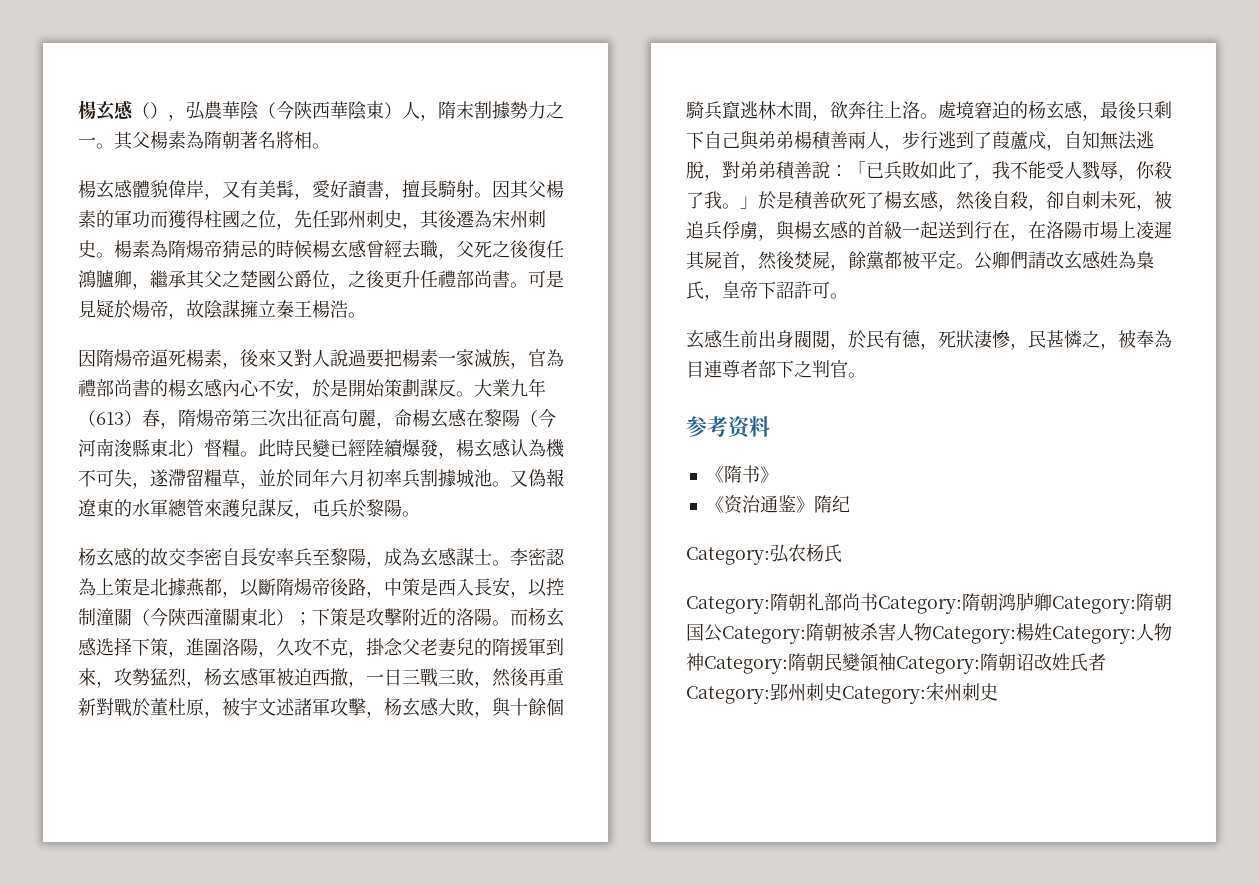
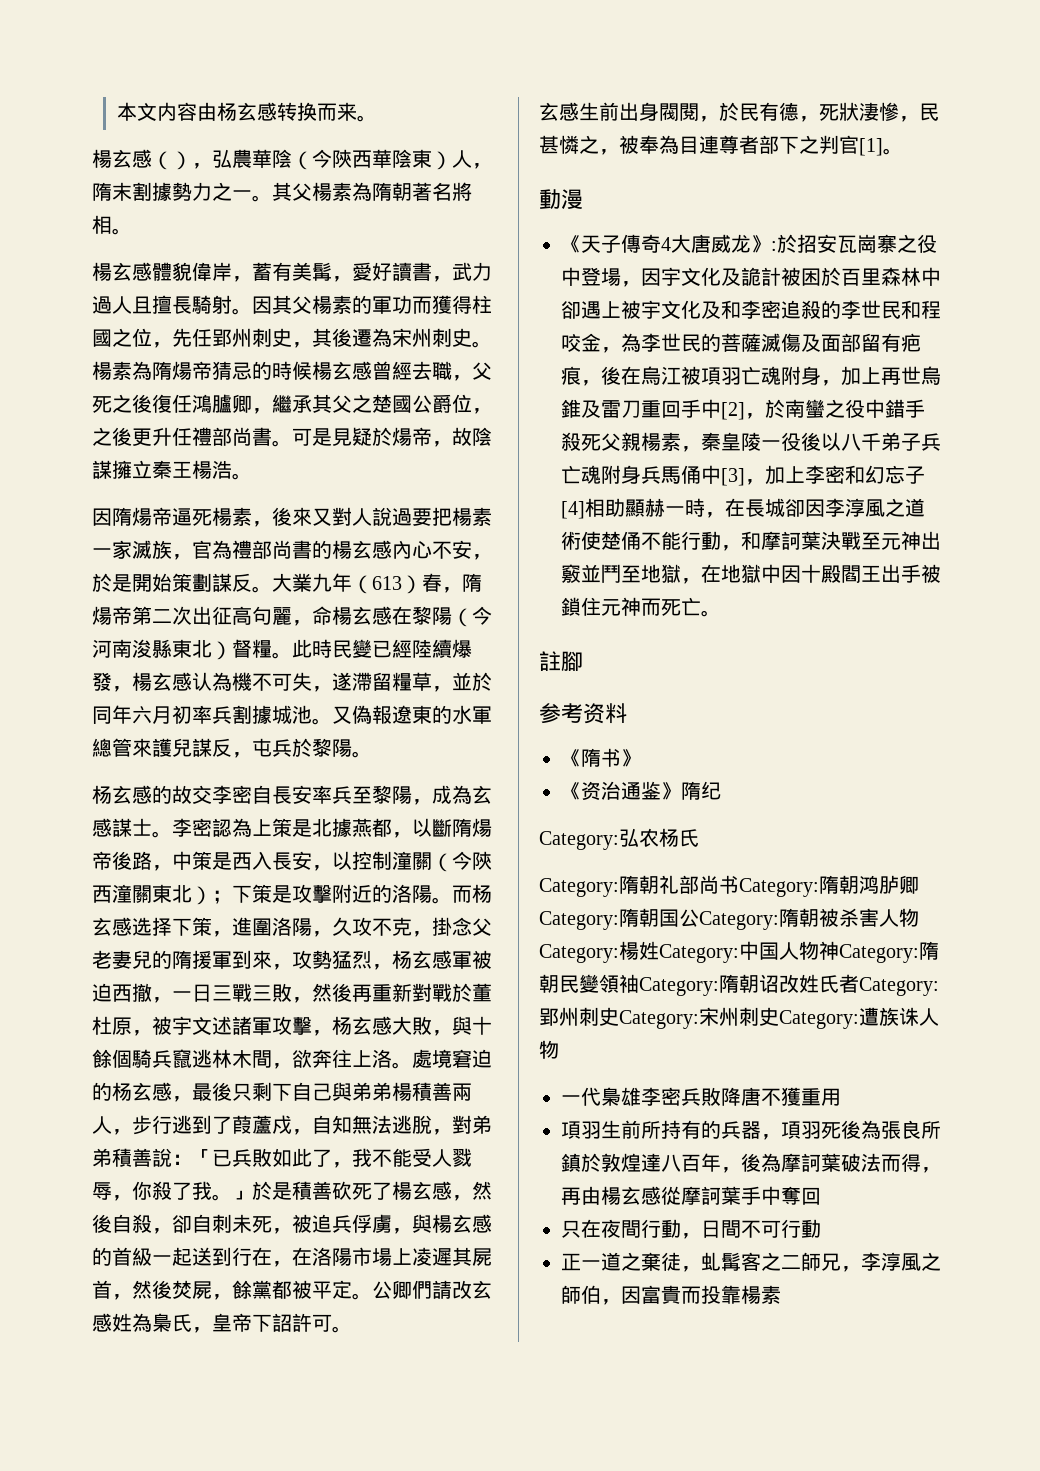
(78, 109) none -> [116,102,377,122] 本文内容由杨玄感转换而来。 //
[222,181,240,198] 又 -> [252,262,272,281] 蓄
(402, 196) none -> [452,262,492,281] [92,296,152,314] 武力過人且
[250,410,268,425] 三 -> [152,609,172,623] 二
[848,372,866,378] 。 -> [859,138,903,156] [539,189,583,209] [561,234,937,253] [561,267,941,287] [561,300,941,319] [561,333,921,353] [561,366,941,386] [561,399,925,420] [561,432,941,452] [561,465,925,486] [561,498,925,519] [561,531,941,551] [561,564,941,584] [561,597,721,617] [539,651,583,672] [1]。 // 動漫 // 《天子傳奇4大唐威龙》:於招安瓦崗寨之役中登場，因宇文化及詭計被困於百里森林中卻遇上被宇文化及和李密追殺的李世民和程咬金，為李世民的菩薩滅傷及面部留有疤痕，後在烏江被項羽亡魂附身，加上再世烏錐及雷刀重回手中[2]，於南蠻之役中錯手殺死父親楊素，秦皇陵一役後以八千弟子兵亡魂附身兵馬俑中[3]，加上李密和幻忘子[4]相助顯赫一時，在長城卻因李淳風之道術使楚俑不能行動，和摩訶葉決戰至元神出竅並鬥至地獄，在地獄中因十殿閻王出手被鎖住元神而死亡。 // 註腳
(1136, 635) none -> [739,941,779,960] 中国
(998, 692) none -> [779,1007,939,1029] [539,1040,559,1059] [561,1087,841,1106] [561,1120,941,1140] [561,1153,941,1173] [561,1186,821,1205] [561,1219,821,1239] [561,1252,941,1272] [561,1285,781,1305] Category:遭族诛人物 // 一代梟雄李密兵敗降唐不獲重用 // 項羽生前所持有的兵器，項羽死後為張良所鎮於敦煌達八百年，後為摩訶葉破法而得，再由楊玄感從摩訶葉手中奪回 // 只在夜間行動，日間不可行動 // 正一道之棄徒，虬髯客之二師兄，李淳風之師伯，因富貴而投靠楊素

